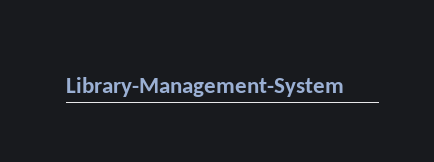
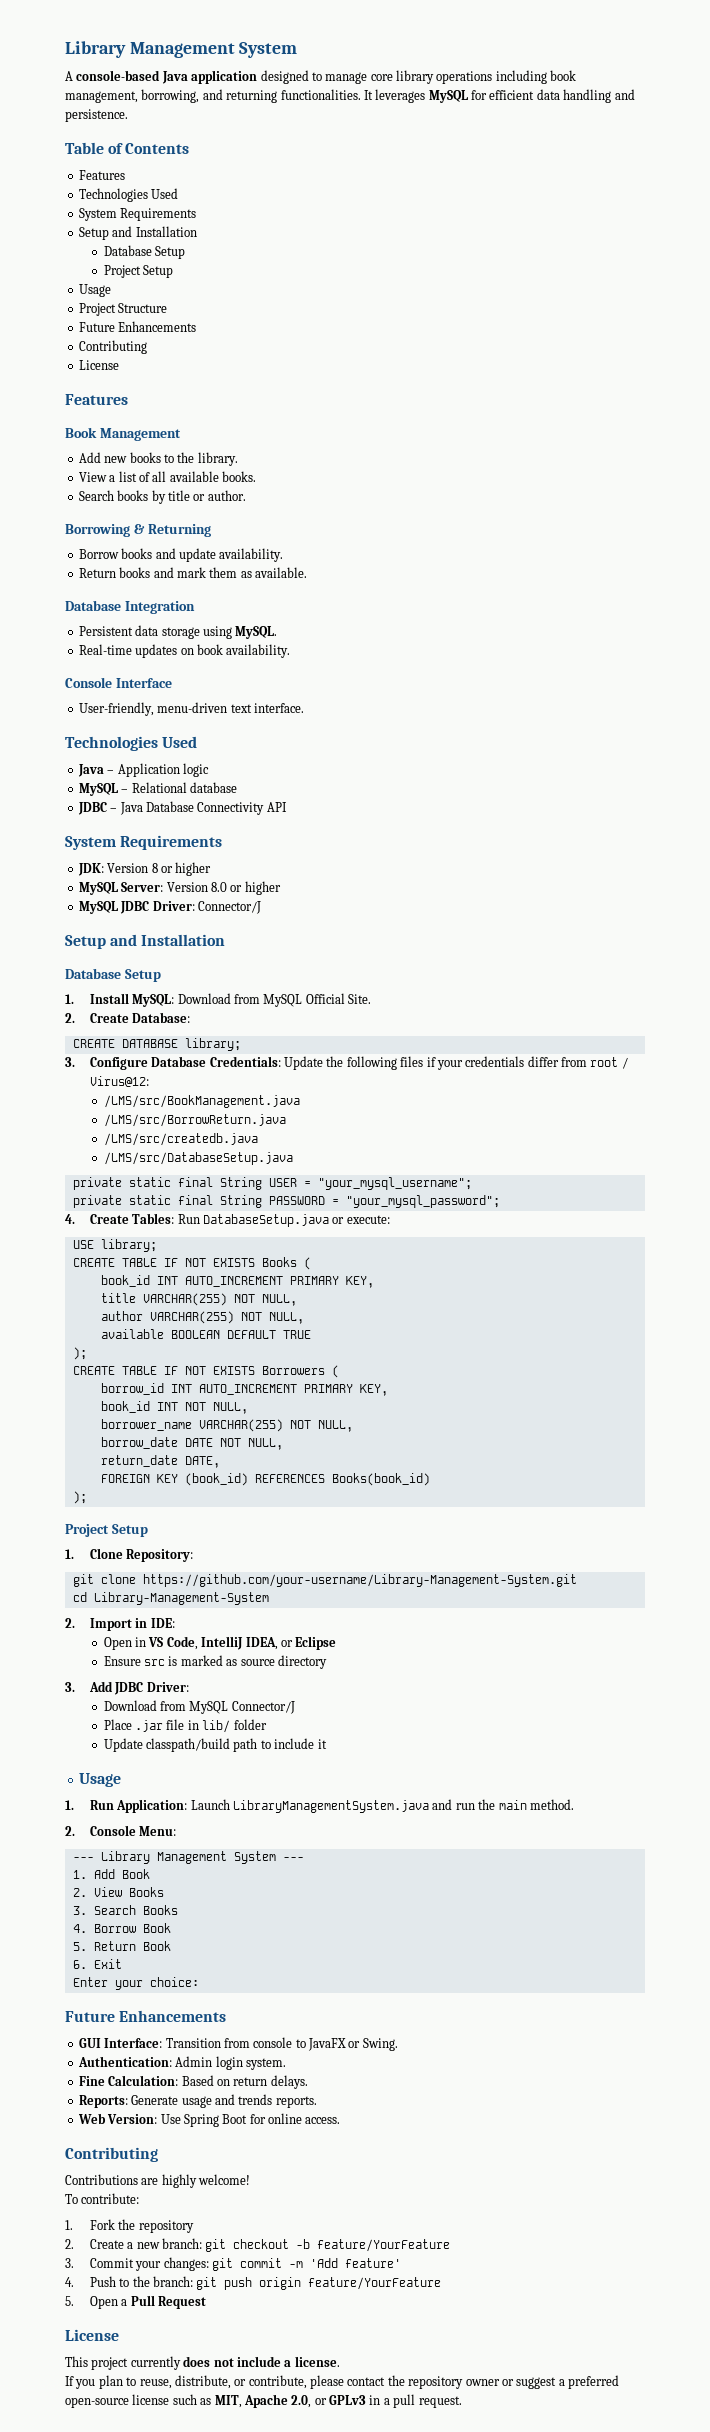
[66,77,344,97] Library-Management-System -> [65,41,298,58] [65,70,577,84] [65,89,635,103] [65,109,128,122] [65,142,190,154] [78,170,125,180] [78,188,179,202] [78,208,197,221] [78,226,197,240] [103,245,186,259] [103,265,174,278] [78,284,111,297] [78,303,168,316] [78,321,197,332] [78,340,147,354] [78,360,119,370] [65,394,128,405] [65,427,181,441] [78,452,238,466] [78,471,256,482] [78,490,246,504] [65,524,211,537] [78,548,284,562] [78,567,307,578] [65,600,195,614] [78,625,278,639] [78,644,291,658] [65,677,172,688] [78,702,304,716] [65,736,198,751] [77,763,209,777] [78,782,237,796] [77,801,287,815] [65,835,223,850] [77,862,212,876] [78,881,281,895] [78,901,261,914] [65,934,226,949] [65,968,161,982] [65,993,372,1007] [65,1012,191,1023] [72,1038,241,1051] [65,1056,628,1070] [89,1076,149,1087] [103,1095,300,1108] [103,1114,286,1127] [103,1133,258,1146] [103,1152,293,1165] [72,1177,472,1190] [72,1195,500,1208] [65,1213,390,1227] [72,1239,157,1252] [72,1257,311,1270] [100,1275,374,1288] [100,1293,297,1306] [100,1311,304,1324] [100,1329,311,1339] [72,1347,87,1360] [72,1365,339,1378] [100,1383,388,1396] [100,1401,248,1414] [100,1419,353,1432] [100,1437,283,1450] [100,1455,220,1468] [100,1473,430,1486] [72,1491,87,1504] [65,1524,148,1537] [65,1548,194,1562] [72,1574,577,1587] [72,1592,269,1605] [65,1618,175,1631] [103,1636,337,1650] [103,1655,327,1669] [65,1681,189,1695] [103,1700,295,1714] [103,1719,267,1733] [103,1738,327,1752] [78,1773,121,1787] [65,1799,574,1813] [65,1825,177,1836] [72,1851,304,1864] [72,1869,150,1879] [72,1887,164,1897] [72,1905,178,1915] [72,1923,171,1933] [72,1941,171,1951] [72,1959,122,1969] [72,1977,199,1990] [65,2010,227,2022] [78,2037,398,2051] [77,2056,286,2070] [78,2075,308,2089] [78,2094,317,2108] [77,2113,341,2127] [65,2147,158,2162] [65,2174,251,2188] [65,2193,140,2204] [65,2219,194,2233] [65,2238,451,2252] [65,2257,402,2271] [65,2276,442,2290] [65,2295,207,2309] [65,2329,119,2341] [65,2356,340,2370] [65,2375,619,2389] [65,2394,462,2408] Library Management System // A console-based Java application designed to manage core library operations including book management, borrowing, and returning functionalities. It leverages MySQL for efficient data handling and persistence. // Table of Contents // Features // Technologies Used // System Requirements // Setup and Installation // Database Setup // Project Setup // Usage // Project Structure // Future Enhancements // Contributing // License // Features // Book Management // Add new books to the library. // View a list of all available books. // Search books by title or author. // Borrowing & Returning // Borrow books and update availability. // Return books and mark them as available. // Database Integration // Persistent data storage using MySQL. // Real-time updates on book availability. // Console Interface // User-friendly, menu-driven text interface. // Technologies Used // Java – Application logic // MySQL – Relational database // JDBC – Java Database Connectivity API // System Requirements // JDK: Version 8 or higher // MySQL Server: Version 8.0 or higher // MySQL JDBC Driver: Connector/J // Setup and Installation // Database Setup // 1. Install MySQL: Download from MySQL Official Site. // 2. Create Database: // CREATE DATABASE library; // 3. Configure Database Credentials: Update the following files if your credentials differ from root / Virus@12: // /LMS/src/BookManagement.java // /LMS/src/BorrowReturn.java // /LMS/src/createdb.java // /LMS/src/DatabaseSetup.java // private static final String USER = "your_mysql_username"; // private static final String PASSWORD = "your_mysql_password"; // 4. Create Tables: Run DatabaseSetup.java or execute: // USE library; // CREATE TABLE IF NOT EXISTS Books ( // book_id INT AUTO_INCREMENT PRIMARY KEY, // title VARCHAR(255) NOT NULL, // author VARCHAR(255) NOT NULL, // available BOOLEAN DEFAULT TRUE // ); // CREATE TABLE IF NOT EXISTS Borrowers ( // borrow_id INT AUTO_INCREMENT PRIMARY KEY, // book_id INT NOT NULL, // borrower_name VARCHAR(255) NOT NULL, // borrow_date DATE NOT NULL, // return_date DATE, // FOREIGN KEY (book_id) REFERENCES Books(book_id) // ); // Project Setup // 1. Clone Repository: // git clone https://github.com/your-username/Library-Management-System.git // cd Library-Management-System // 2. Import in IDE: // Open in VS Code, IntelliJ IDEA, or Eclipse // Ensure src is marked as source directory // 3. Add JDBC Driver: // Download from MySQL Connector/J // Place .jar file in lib/ folder // Update classpath/build path to include it // Usage // 1. Run Application: Launch LibraryManagementSystem.java and run the main method. // 2. Console Menu: // --- Library Management System --- // 1. Add Book // 2. View Books // 3. Search Books // 4. Borrow Book // 5. Return Book // 6. Exit // Enter your choice: // Future Enhancements // GUI Interface: Transition from console to JavaFX or Swing. // Authentication: Admin login system. // Fine Calculation: Based on return delays. // Reports: Generate usage and trends reports. // Web Version: Use Spring Boot for online access. // Contributing // Contributions are highly welcome! // To contribute: // 1. Fork the repository // 2. Create a new branch: git checkout -b feature/YourFeature // 3. Commit your changes: git commit -m 'Add feature' // 4. Push to the branch: git push origin feature/YourFeature // 5. Open a Pull Request // License // This project currently does not include a license. // If you plan to reuse, distribute, or contribute, please contact the repository owner or suggest a preferred open-source license such as MIT, Apache 2.0, or GPLv3 in a pull request.

